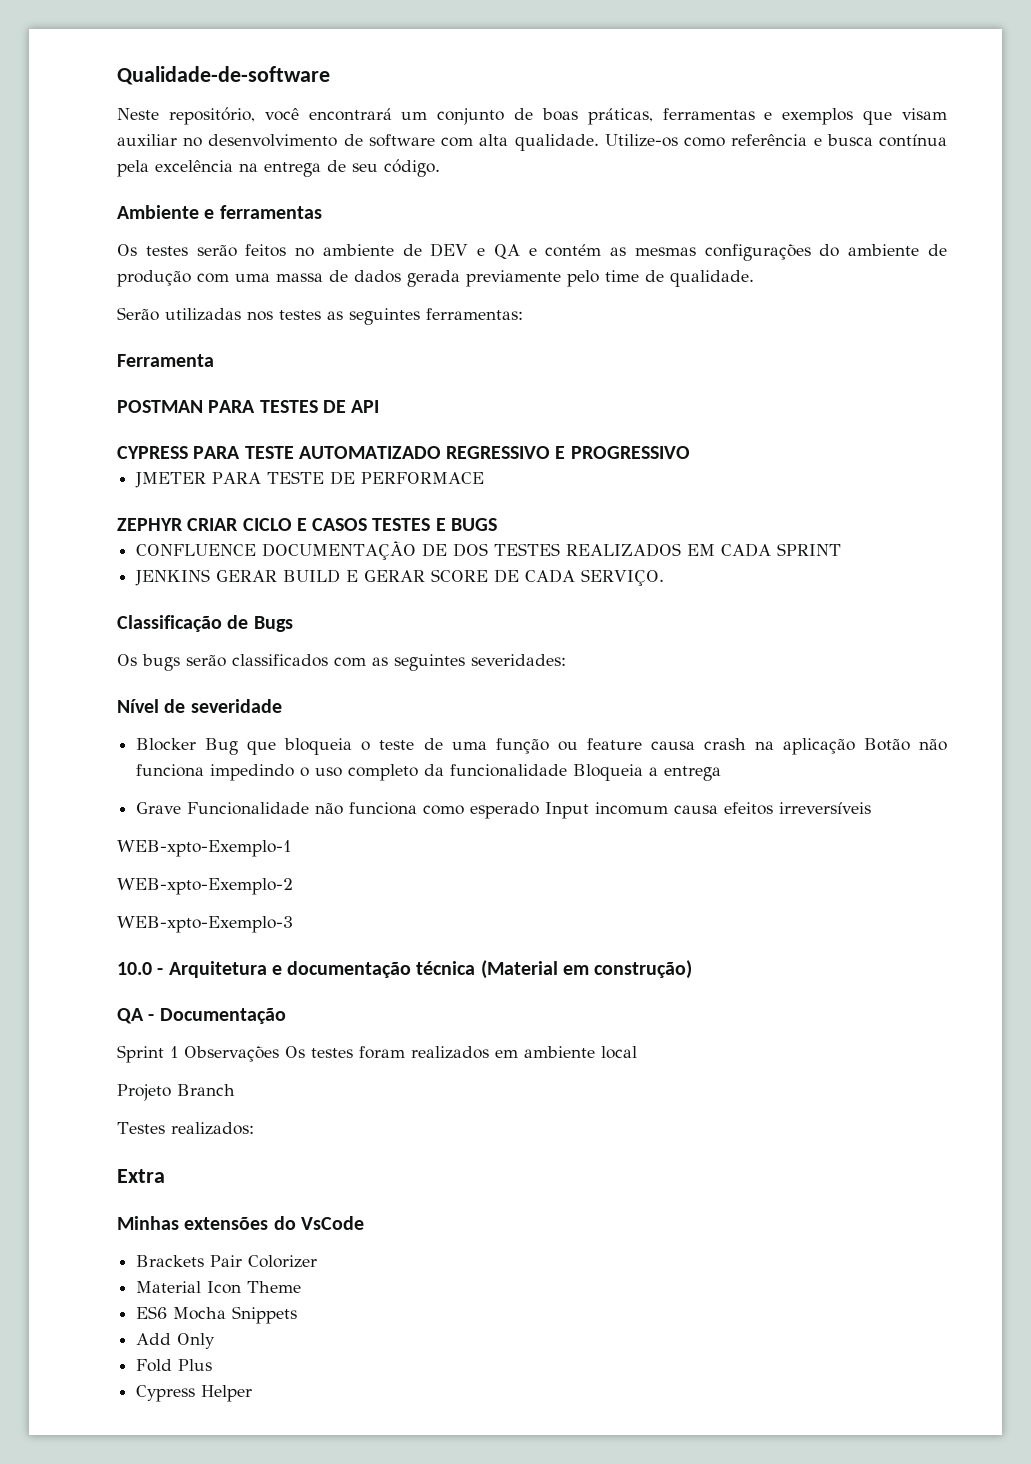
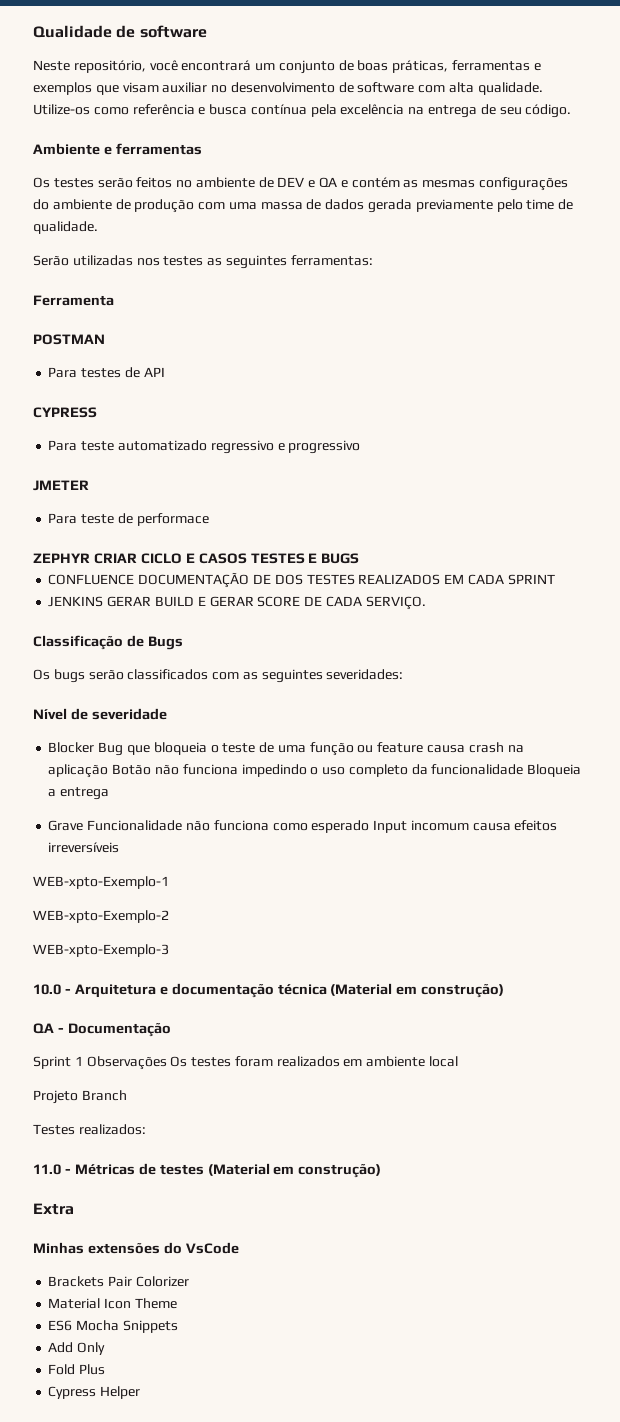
[117,66,330,85] Qualidade-de-software -> [33,25,207,38] Qualidade de software
[208,400,346,413] PARA TESTES DE -> [48,367,140,378] // Para testes de
[193,446,690,459] [135,471,485,488] PARA TESTE AUTOMATIZADO REGRESSIVO E PROGRESSIVO // JMETER PARA TESTE DE PERFORMACE -> [48,440,361,454] [33,480,89,491] [48,513,209,526] // Para teste automatizado regressivo e progressivo // JMETER // Para teste de performace
(254, 1128) none -> [33,1163,382,1178] // 11.0 - Métricas de testes (Material em construção)

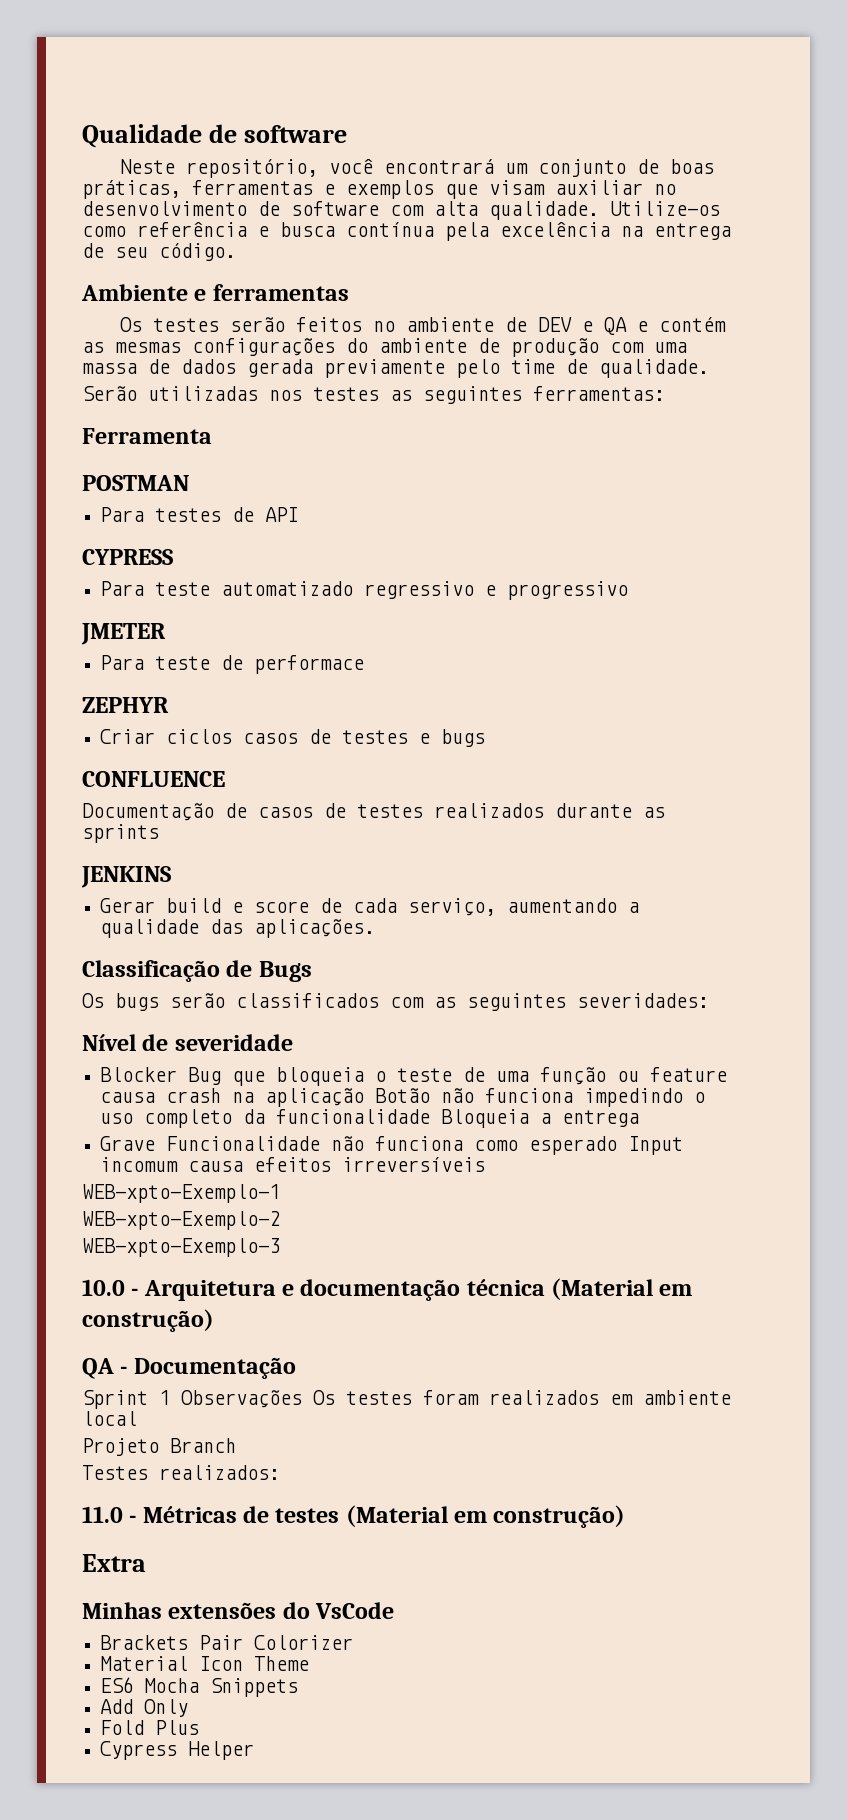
[93,553,360,564] [48,572,555,588] [48,596,426,610] CRIAR CICLO E CASOS TESTES E BUGS // CONFLUENCE DOCUMENTAÇÃO DE DOS TESTES REALIZADOS EM CADA SPRINT // JENKINS GERAR BUILD E GERAR SCORE DE CADA SERVIÇO. -> [100,729,486,747] [82,771,225,787] [82,803,665,821] [82,824,159,843] [81,866,171,888] [100,898,640,916] [100,919,376,938] // Criar ciclos casos de testes e bugs // CONFLUENCE // Documentação de casos de testes realizados durante as sprints // JENKINS // Gerar build e score de cada serviço, aumentando a qualidade das aplicações.

